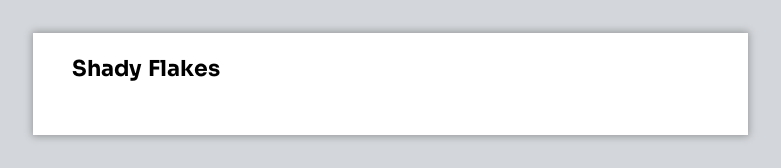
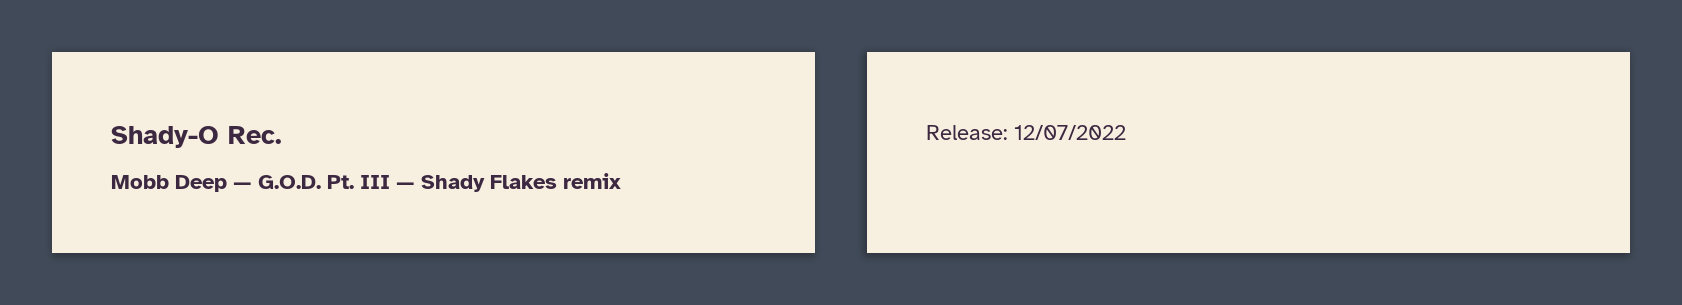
[72,59,220,81] Shady Flakes -> [111,126,282,148] [111,173,621,192] [926,125,1126,140] Shady-O Rec. // Mobb Deep — G.O.D. Pt. III — Shady Flakes remix // Release: 12/07/2022

